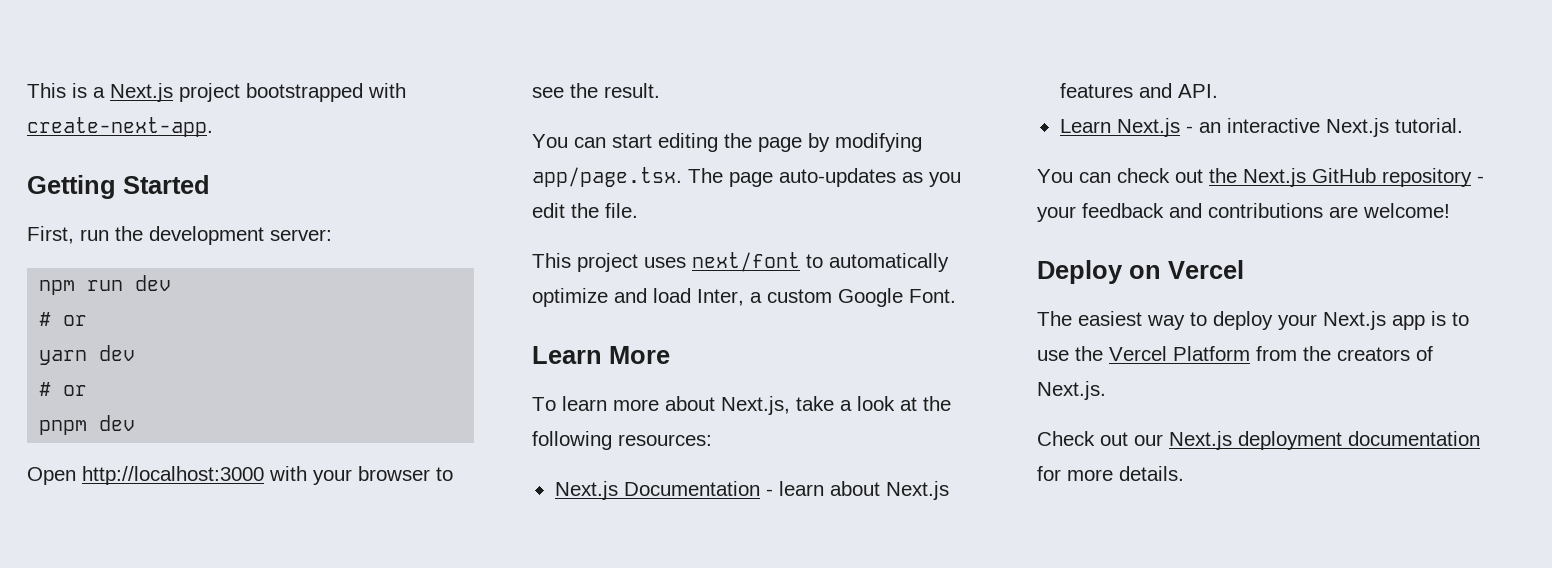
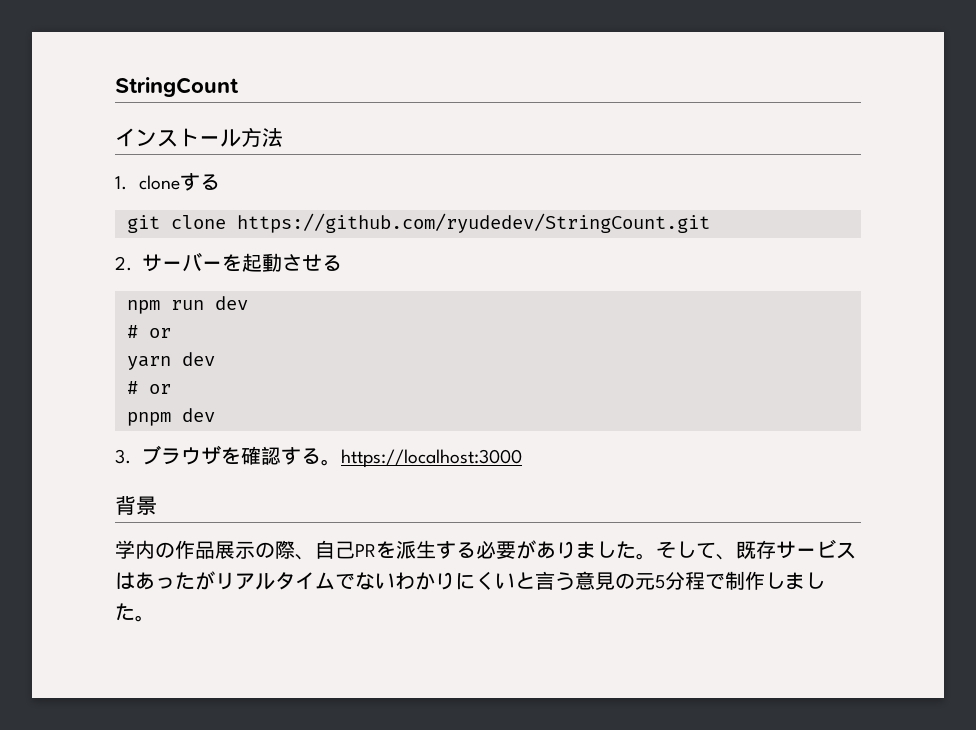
[27,83,406,102] [27,117,213,137] [27,175,210,199] [27,226,332,245] This is a Next.js project bootstrapped with create-next-app. // Getting Started // First, run the development server: -> [115,77,239,97] [115,127,283,147] [115,173,221,191] [126,213,710,233] [115,252,342,272] StringCount // インストール方法 // 1. cloneする // git clone https://github.com/ryudedev/StringCount.git // 2.サーバーを起動させる
[27,466,453,485] [532,83,660,98] [532,133,922,152] [532,167,961,187] [532,203,638,218] [532,252,949,272] [532,288,956,307] [532,346,670,364] [532,396,951,415] [532,431,712,450] [554,481,949,500] [1059,83,1218,98] [1059,118,1463,137] [1037,168,1484,187] [1037,203,1450,222] [1037,260,1244,284] [1037,311,1469,330] [1037,346,1433,361] [1037,381,1106,400] [1037,431,1480,450] [1037,466,1184,481] Open http://localhost:3000 with your browser to see the result. // You can start editing the page by modifying app/page.tsx. The page auto-updates as you edit the file. // This project uses next/font to automatically optimize and load Inter, a custom Google Font. // Learn More // To learn more about Next.js, take a look at the following resources: // Next.js Documentation - learn about Next.js features and API. // Learn Next.js - an interactive Next.js tutorial. // You can check out the Next.js GitHub repository - your feedback and contributions are welcome! // Deploy on Vercel // The easiest way to deploy your Next.js app is to use the Vercel Platform from the creators of Next.js. // Check out our Next.js deployment documentation for more details. -> [115,445,522,468] [115,496,157,515] [115,539,856,560] [115,571,825,591] [115,603,155,622] 3.ブラウザを確認する。https://localhost:3000 // 背景 // 学内の作品展示の際、自己PRを派生する必要がありました。そして、既存サービスはあったがリアルタイムでないわかりにくいと言う意見の元5分程で制作しました。

